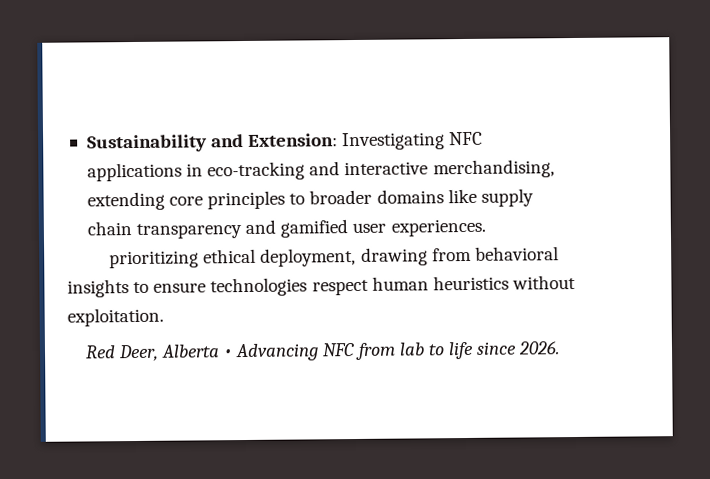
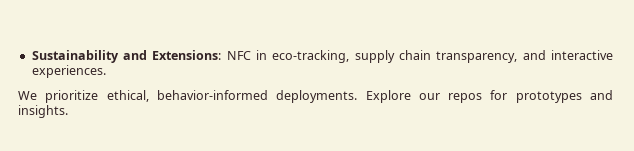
[248,131,484,151] [86,159,555,182] [86,188,534,211] [86,218,486,239] [109,246,559,269] [67,275,576,298] [67,307,164,327] [84,341,561,362] Extension: Investigating NFC applications in eco-tracking and interactive merchandising, extending core principles to broader domains like supply chain transparency and gamified user experiences. // prioritizing ethical deployment, drawing from behavioral insights to ensure technologies respect human heuristics without exploitation. // Red Deer, Alberta • Advancing NFC from lab to life since 2026. -> [152,50,613,63] [31,65,106,78] [18,90,613,103] [18,105,68,118] Extensions: NFC in eco-tracking, supply chain transparency, and interactive experiences. // We prioritize ethical, behavior-informed deployments. Explore our repos for prototypes and insights.

